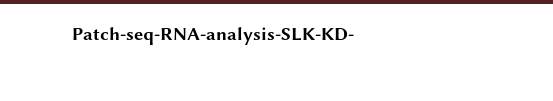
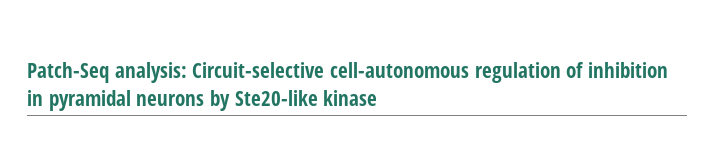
[72,27,354,45] Patch-seq-RNA-analysis-SLK-KD- -> [27,62,669,83] [27,90,378,111] Patch-Seq analysis: Circuit-selective cell-autonomous regulation of inhibition in pyramidal neurons by Ste20-like kinase

